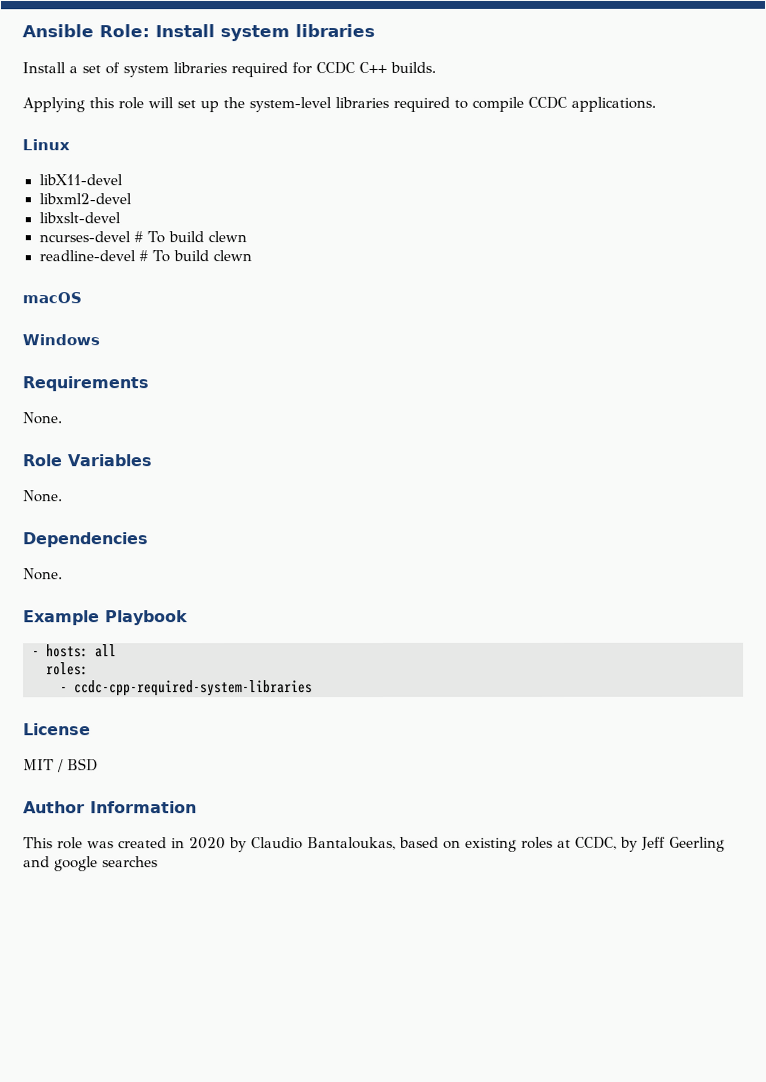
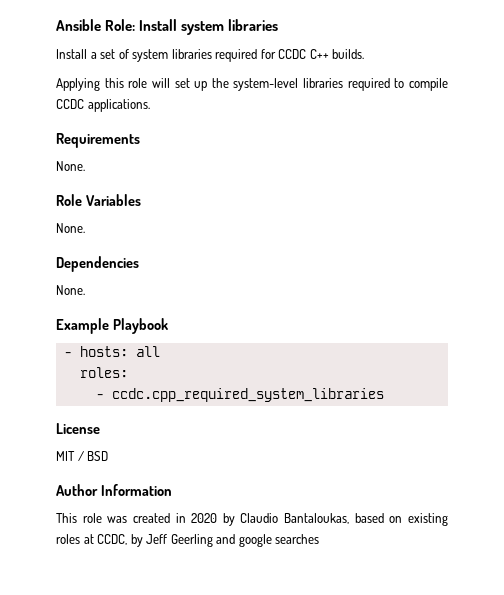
[22,139,70,151] [38,174,123,186] [38,193,132,205] [38,212,121,224] [38,231,248,244] [38,250,253,263] [22,292,82,304] [22,334,100,346] // Linux // libX11-devel // libxml2-devel // libxslt-devel // ncurses-devel # To build clewn // readline-devel # To build clewn // macOS // Windows -> (150, 105) none
[74,680,313,697] ccdc-cpp-required-system-libraries -> [111,388,384,402] ccdc.cpp_required_system_libraries

